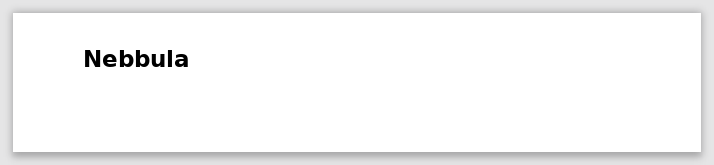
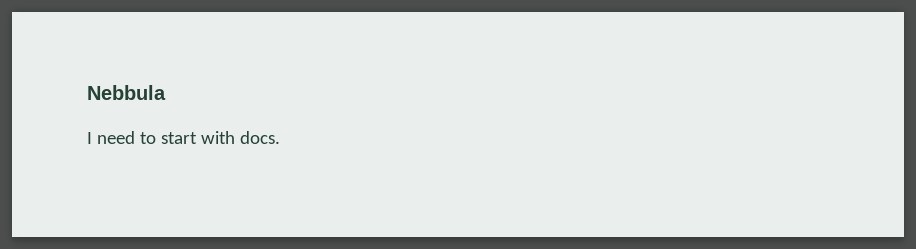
(190, 58) none -> [87,131,280,144] // I need to start with docs.

